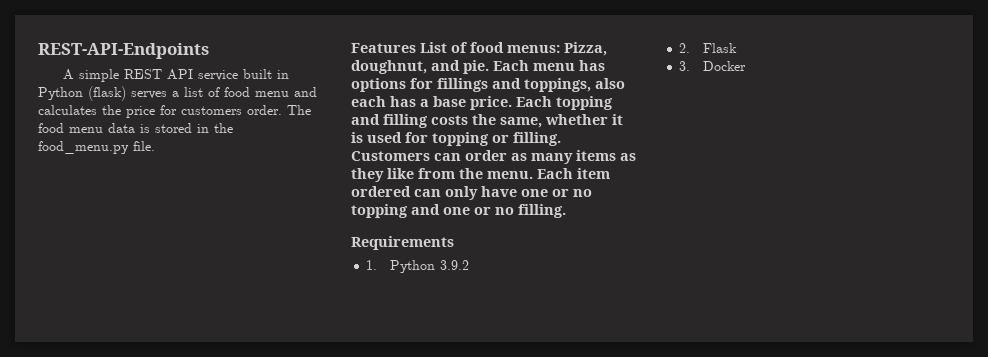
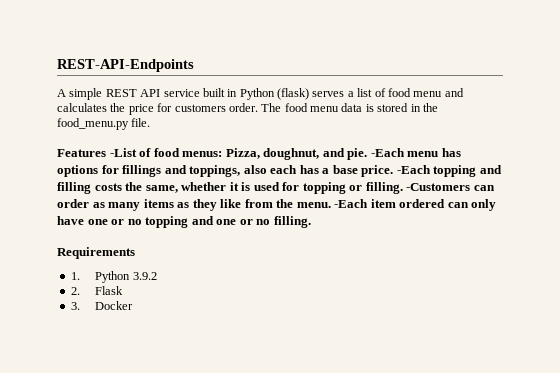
[420,42,447,53] List -> [109,148,137,157] -List
[493,60,529,71] Each -> [370,148,405,157] -Each
[516,96,552,107] Each -> [396,165,431,174] -Each
[351,151,430,161] Customers -> [406,183,471,191] -Customers
[537,168,573,179] Each -> [334,199,369,208] -Each

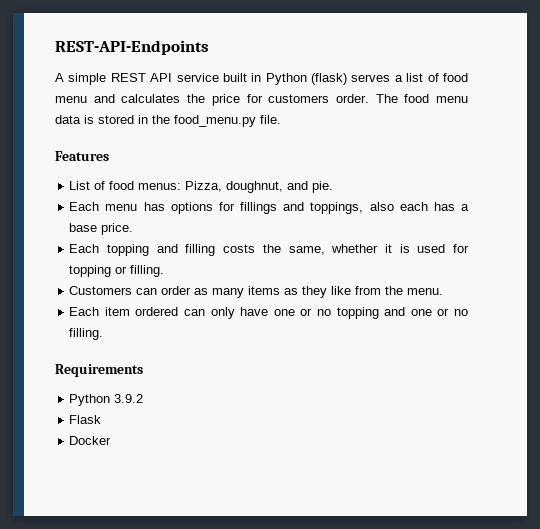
[109,148,137,157] -List -> [69,181,91,190] // List
[370,148,405,157] -Each -> [69,202,100,211] // Each
[396,165,431,174] -Each -> [69,244,100,253] // Each
[406,183,471,191] -Customers -> [69,286,133,295] // Customers
[334,199,369,208] -Each -> [69,307,100,316] // Each
[70,272,80,280] 1. -> (143, 370) none
[70,287,80,295] 2. -> (144, 398) none
[70,302,80,310] 3. -> (102, 419) none

